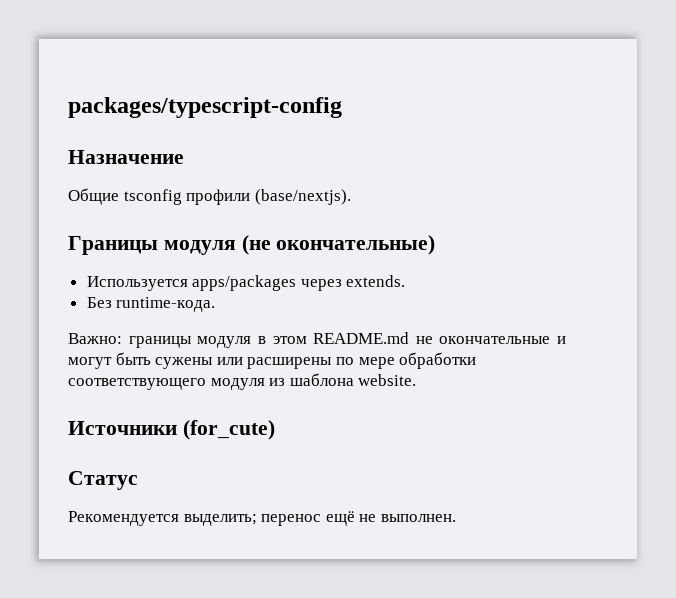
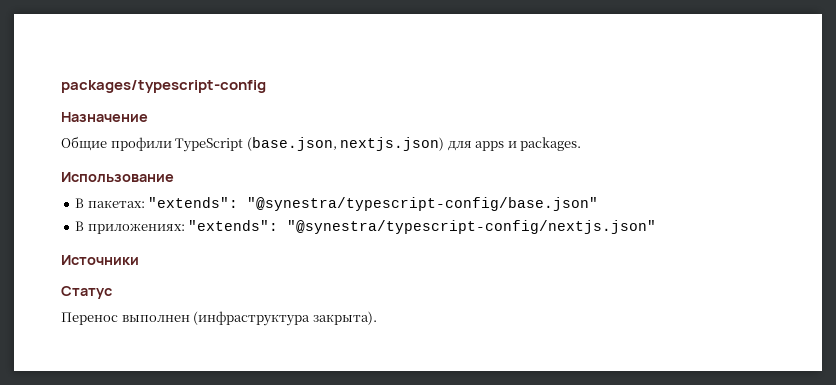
[123,189,351,205] [68,235,436,255] [86,275,406,291] [86,297,216,312] [68,332,566,348] [68,352,477,369] [68,373,417,390] tsconfig профили (base/nextjs). // Границы модуля (не окончательные) // Используется apps/packages через extends. // Без runtime‑кода. // Важно: границы модуля в этом README.md не окончательные и могут быть сужены или расширены по мере обработки соответствующего модуля из шаблона website. -> [110,137,582,152] [61,172,174,183] [75,197,599,211] [75,220,657,234] профили TypeScript (base.json, nextjs.json) для apps и packages. // Использование // В пакетах: "extends": "@synestra/typescript-config/base.json" // В приложениях: "extends": "@synestra/typescript-config/nextjs.json"
[182,420,275,440] (for_cute) -> (139, 260) none
[68,511,456,526] Рекомендуется выделить; перенос ещё не выполнен. -> [61,311,377,326] Перенос выполнен (инфраструктура закрыта).

